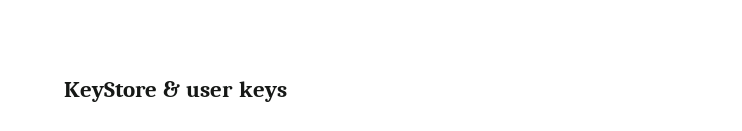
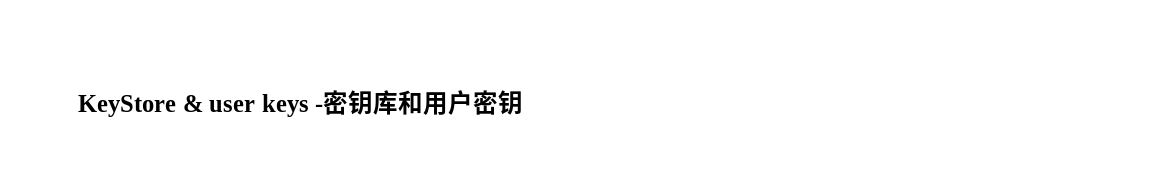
(287, 91) none -> [315,90,524,115] -密钥库和用户密钥

